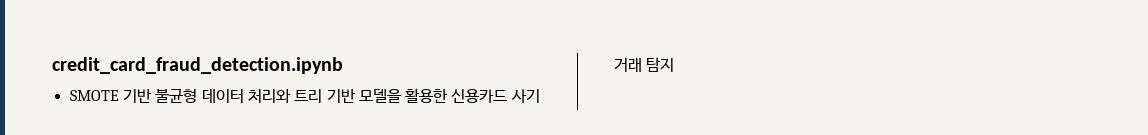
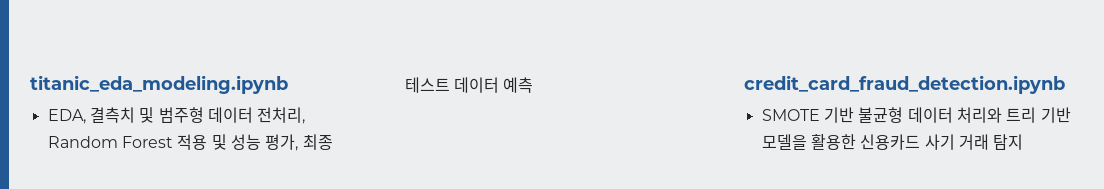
(52, 65) none -> [30,75,288,94] [47,107,306,124] [47,134,333,151] [404,77,534,93] titanic_eda_modeling.ipynb // EDA, 결측치 및 범주형 데이터 전처리, Random Forest 적용 및 성능 평가, 최종 테스트 데이터 예측 //

